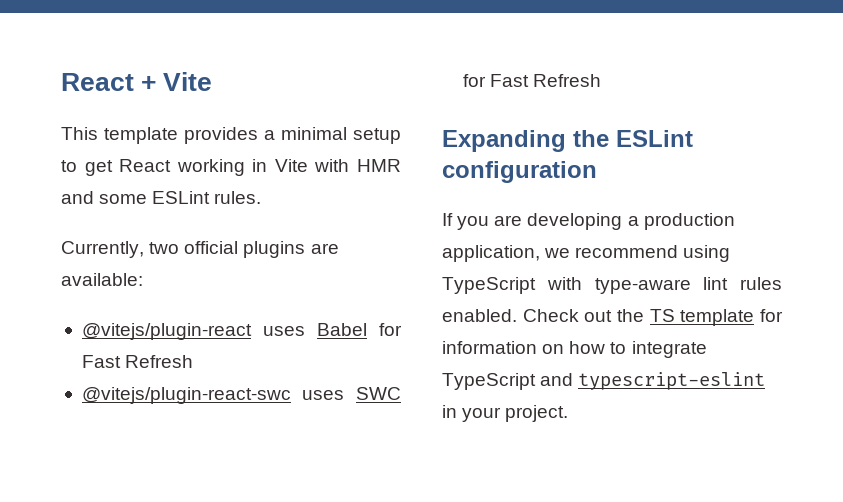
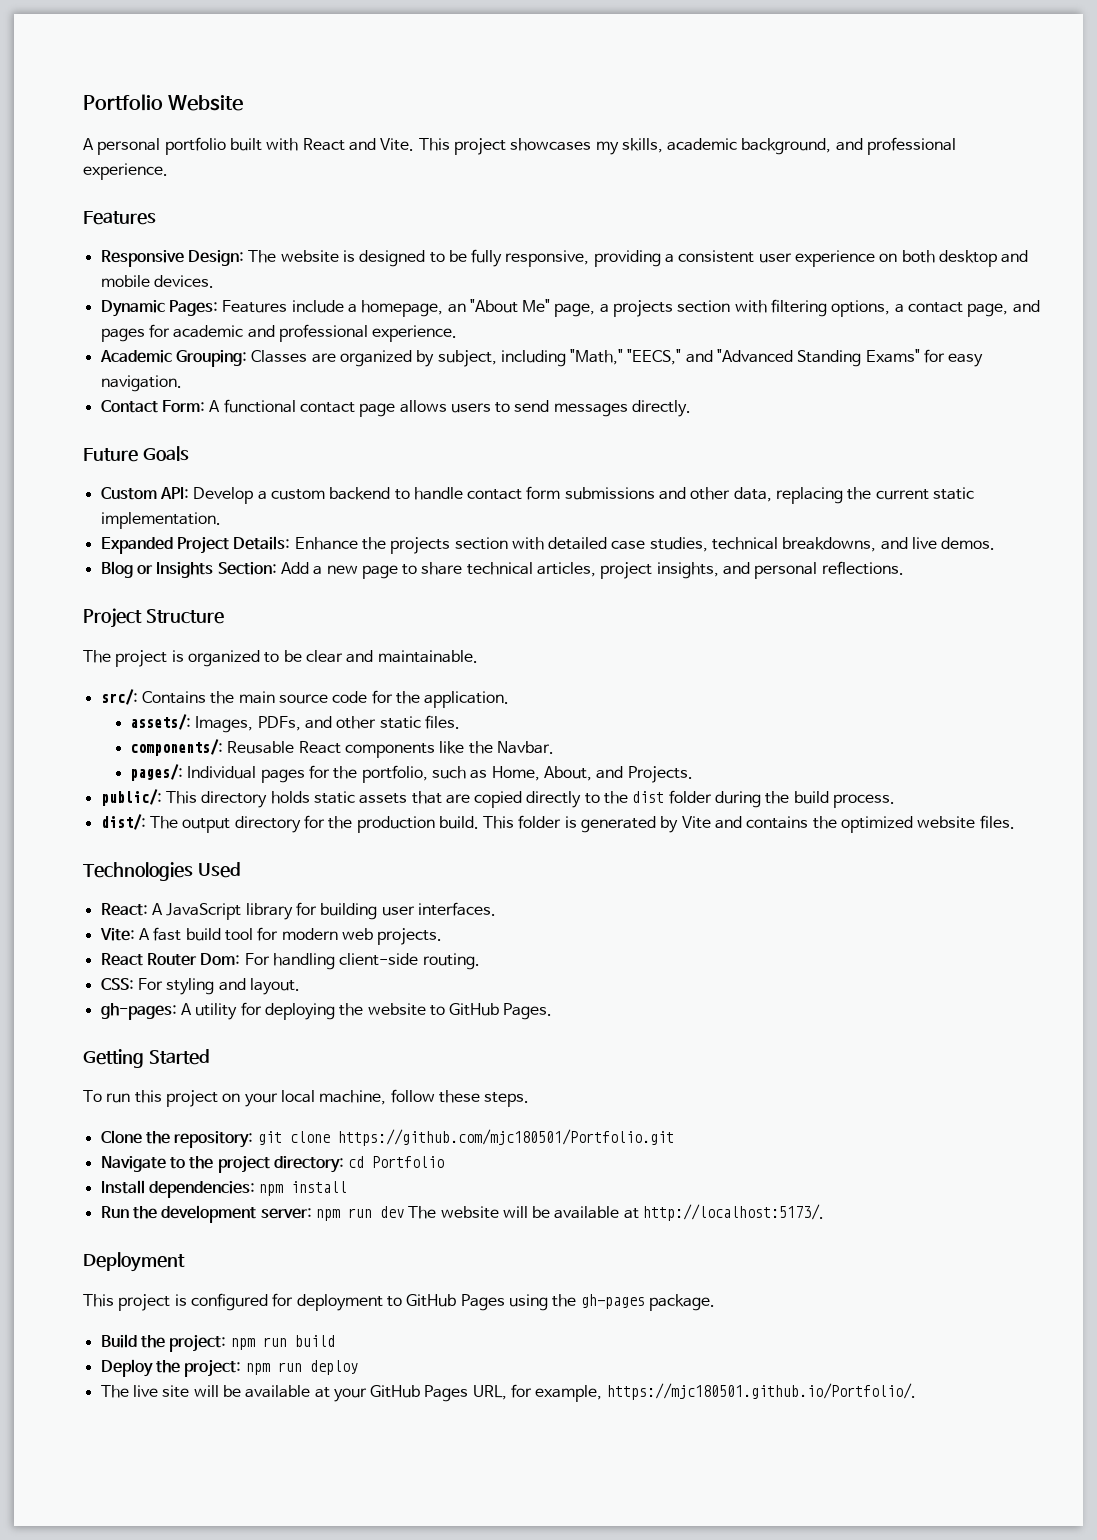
[61,72,213,91] [61,127,401,144] [61,159,401,176] [61,191,262,204] [61,241,339,258] [61,273,143,286] [81,323,403,340] [81,355,194,368] [81,387,402,404] [462,74,602,87] [442,130,693,152] [442,161,597,183] [442,213,735,230] [442,245,731,262] [442,277,782,294] [442,309,783,326] [442,341,707,358] [442,372,766,390] [442,405,569,422] React + Vite // This template provides a minimal setup to get React working in Vite with HMR and some ESLint rules. // Currently, two official plugins are available: // @vitejs/plugin-react uses Babel for Fast Refresh // @vitejs/plugin-react-swc uses SWC for Fast Refresh // Expanding the ESLint configuration // If you are developing a production application, we recommend using TypeScript with type-aware lint rules enabled. Check out the TS template for information on how to integrate TypeScript and typescript-eslint in your project. -> [83,94,244,111] [83,137,957,155] [83,163,168,180] [83,211,156,225] [100,249,1029,267] [100,275,214,288] [100,299,1040,317] [100,324,458,342] [99,349,984,367] [100,375,182,392] [100,399,692,417] [83,446,189,462] [100,486,975,504] [100,512,221,529] [100,536,996,554] [100,561,904,579] [83,608,224,628] [83,650,478,667] [100,689,510,708] [130,714,460,733] [130,739,554,758] [130,764,693,783] [100,789,896,808] [100,814,1015,833] [83,862,241,881] [100,902,496,920] [99,927,443,945] [100,953,480,970] [100,978,300,995] [100,1002,553,1020] [83,1049,210,1068] [83,1089,530,1107] [100,1129,674,1148] [100,1155,445,1173] [100,1180,348,1198] [100,1204,825,1223] [83,1252,185,1272] [83,1293,715,1311] [100,1334,335,1352] [100,1359,358,1377] [100,1383,916,1402] Portfolio Website // A personal portfolio built with React and Vite. This project showcases my skills, academic background, and professional experience. // Features // Responsive Design: The website is designed to be fully responsive, providing a consistent user experience on both desktop and mobile devices. // Dynamic Pages: Features include a homepage, an "About Me" page, a projects section with filtering options, a contact page, and pages for academic and professional experience. // Academic Grouping: Classes are organized by subject, including "Math," "EECS," and "Advanced Standing Exams" for easy navigation. // Contact Form: A functional contact page allows users to send messages directly. // Future Goals // Custom API: Develop a custom backend to handle contact form submissions and other data, replacing the current static implementation. // Expanded Project Details: Enhance the projects section with detailed case studies, technical breakdowns, and live demos. // Blog or Insights Section: Add a new page to share technical articles, project insights, and personal reflections. // Project Structure // The project is organized to be clear and maintainable. // src/: Contains the main source code for the application. // assets/: Images, PDFs, and other static files. // components/: Reusable React components like the Navbar. // pages/: Individual pages for the portfolio, such as Home, About, and Projects. // public/: This directory holds static assets that are copied directly to the dist folder during the build process. // dist/: The output directory for the production build. This folder is generated by Vite and contains the optimized website files. // Technologies Used // React: A JavaScript library for building user interfaces. // Vite: A fast build tool for modern web projects. // React Router Dom: For handling client-side routing. // CSS: For styling and layout. // gh-pages: A utility for deploying the website to GitHub Pages. // Getting Started // To run this project on your local machine, follow these steps. // Clone the repository: git clone https://github.com/mjc180501/Portfolio.git // Navigate to the project directory: cd Portfolio // Install dependencies: npm install // Run the development server: npm run dev The website will be available at http://localhost:5173/. // Deployment // This project is configured for deployment to GitHub Pages using the gh-pages package. // Build the project: npm run build // Deploy the project: npm run deploy // The live site will be available at your GitHub Pages URL, for example, https://mjc180501.github.io/Portfolio/.

